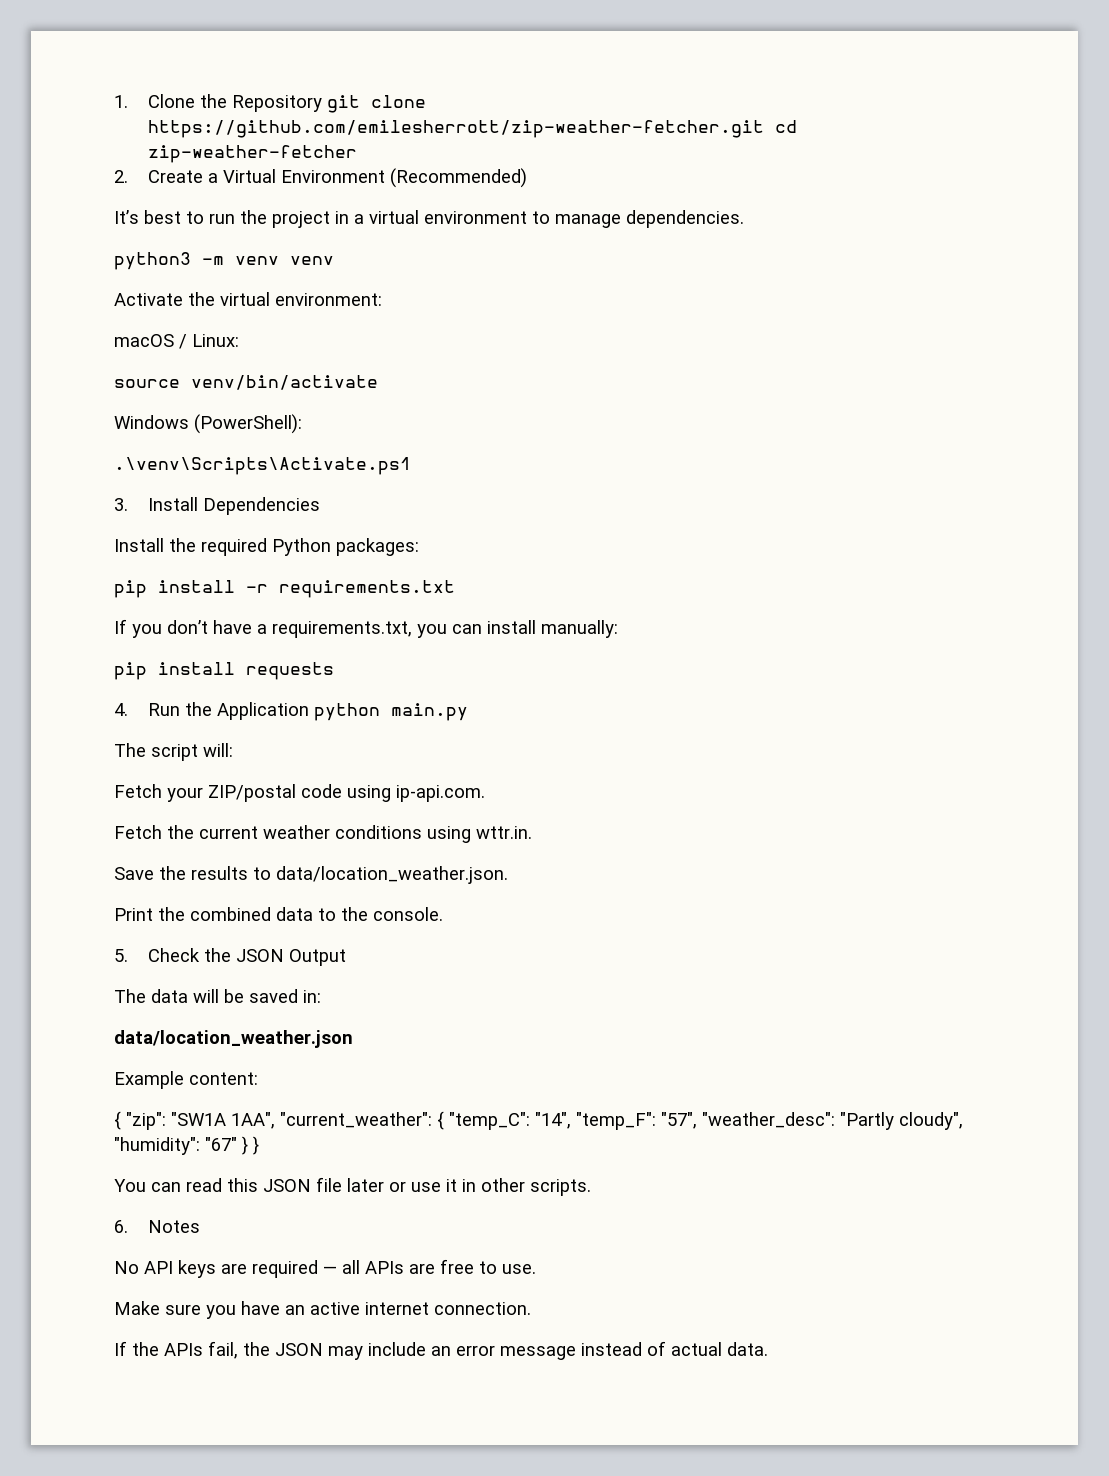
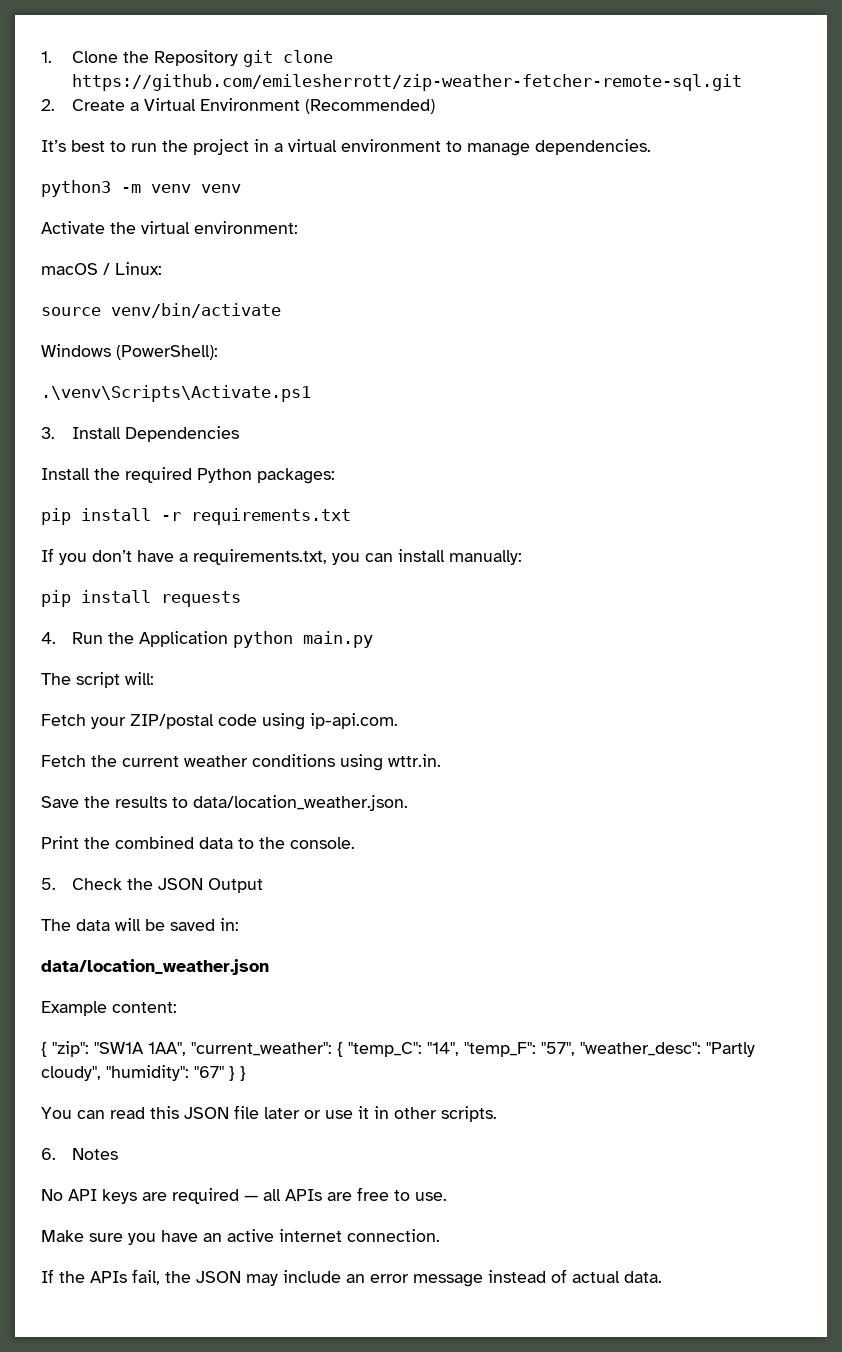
[148,120,798,138] [148,145,358,163] https://github.com/emilesherrott/zip-weather-fetcher.git cd zip-weather-fetcher -> [72,74,743,91] https://github.com/emilesherrott/zip-weather-fetcher-remote-sql.git

